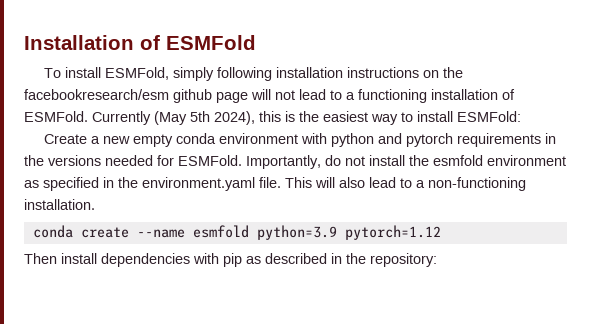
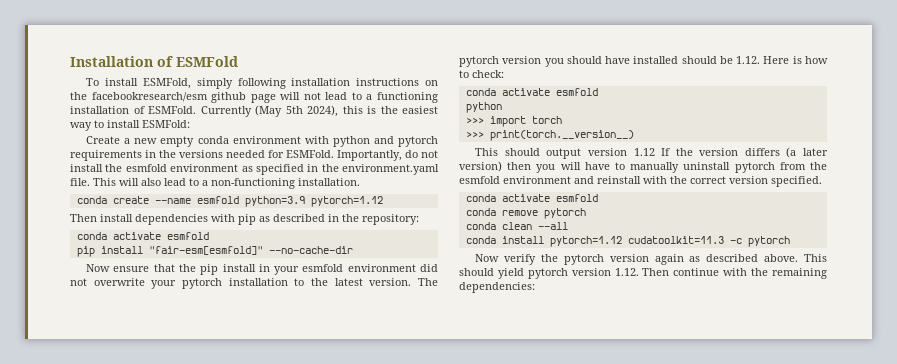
(437, 260) none -> [76,232,209,240] [76,246,353,257] [86,264,438,275] [70,278,439,289] [459,56,828,67] [459,70,504,78] [465,88,598,96] [465,102,502,113] [465,116,562,127] [465,130,634,141] [475,147,828,159] [459,161,827,173] [459,176,822,187] [465,194,598,202] [465,208,586,219] [465,222,568,230] [465,236,790,247] [475,254,827,265] [459,268,827,279] [459,282,535,293] // conda activate esmfold // pip install "fair-esm[esmfold]" --no-cache-dir // Now ensure that the pip install in your esmfold environment did not overwrite your pytorch installation to the latest version. The pytorch version you should have installed should be 1.12. Here is how to check: // conda activate esmfold // python // >>> import torch // >>> print(torch.__version__) // This should output version 1.12 If the version differs (a later version) then you will have to manually uninstall pytorch from the esmfold environment and reinstall with the correct version specified. // conda activate esmfold // conda remove pytorch // conda clean --all // conda install pytorch=1.12 cudatoolkit=11.3 -c pytorch // Now verify the pytorch version again as described above. This should yield pytorch version 1.12. Then continue with the remaining dependencies:

